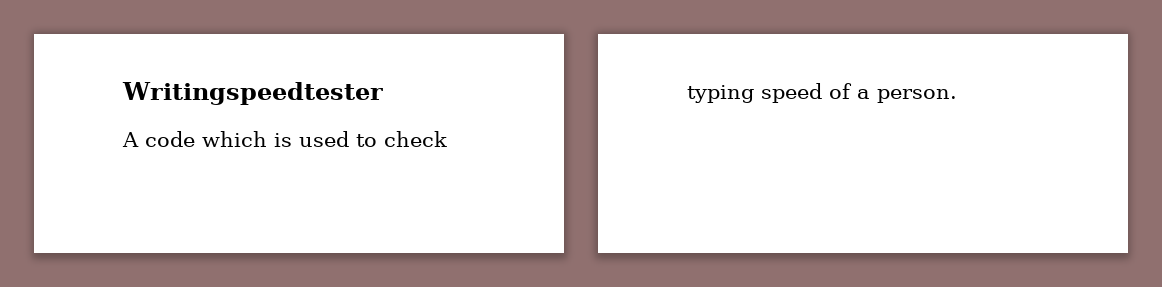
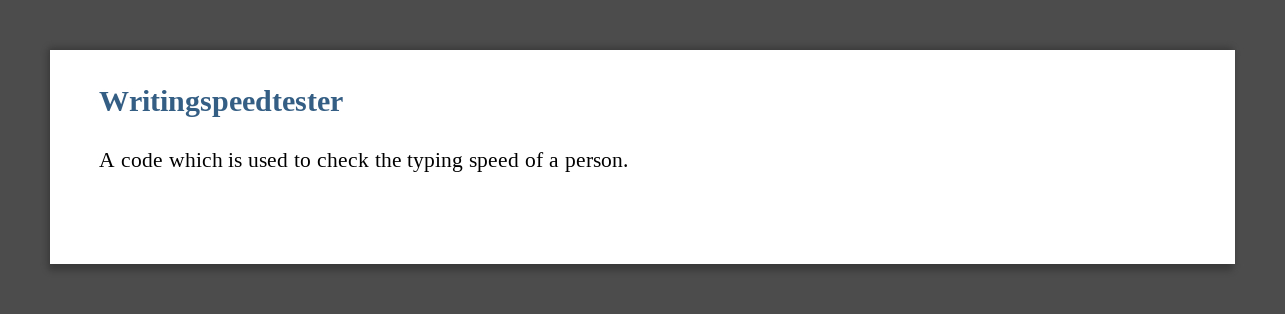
(447, 139) none -> [374,153,402,167] the

